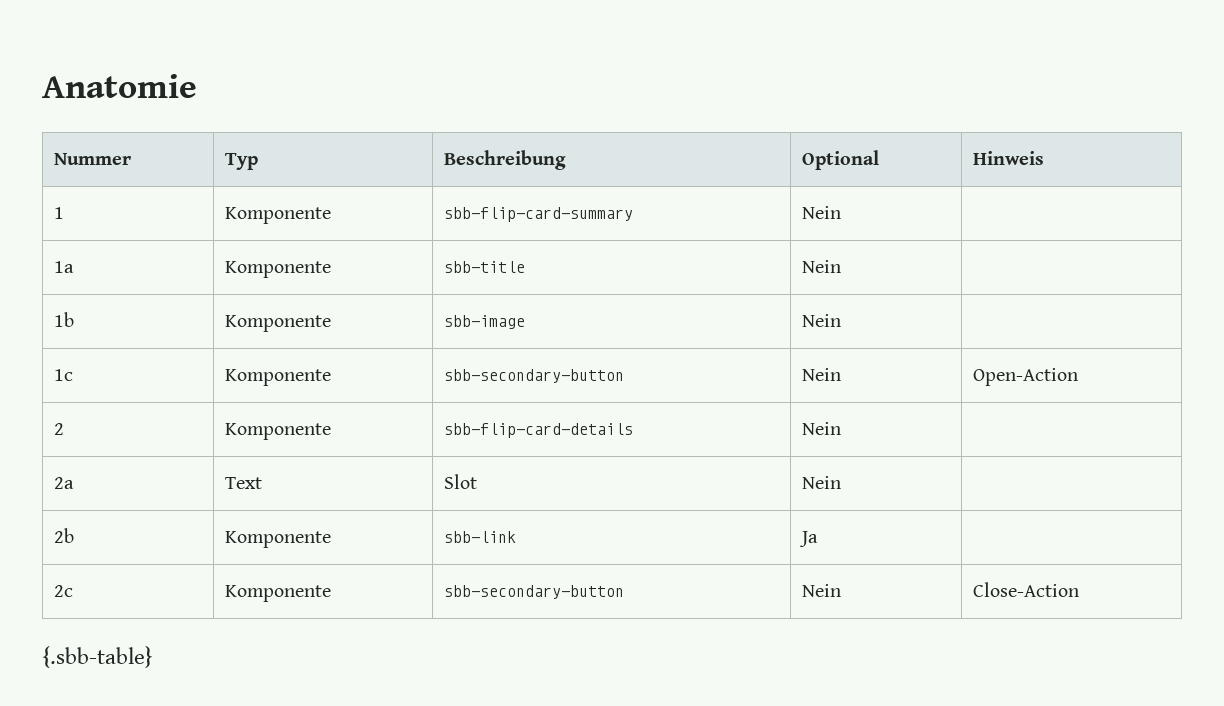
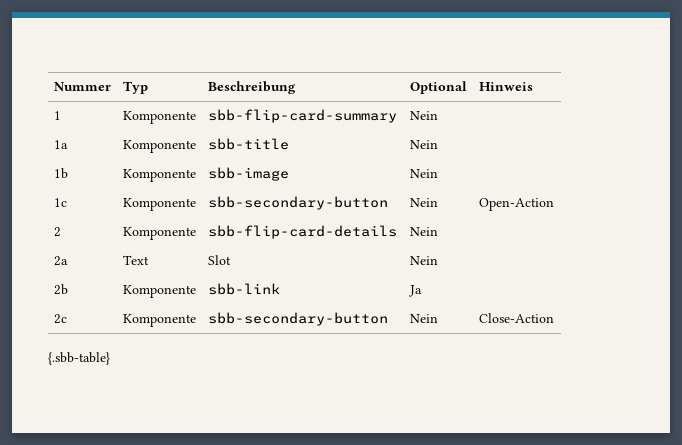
[42,74,197,98] Anatomie // -> (53, 86) none

